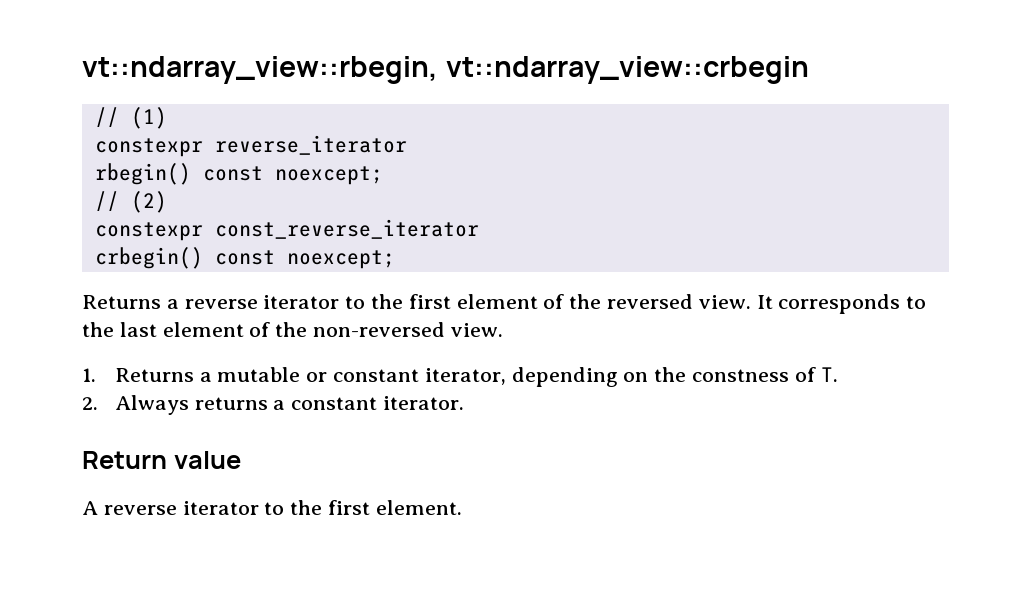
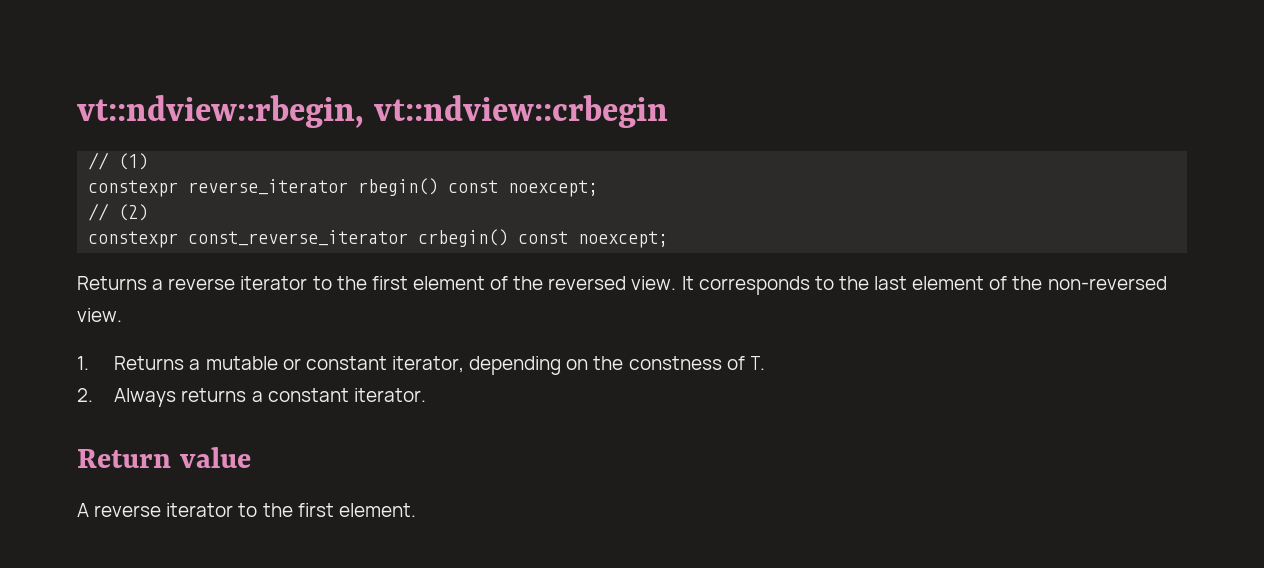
[82,56,809,84] vt::ndarray_view::rbegin, vt::ndarray_view::crbegin -> [77,95,669,128] vt::ndview::rbegin, vt::ndview::crbegin
(407, 145) // -> (349, 187) none
(479, 229) // -> (409, 238) none

